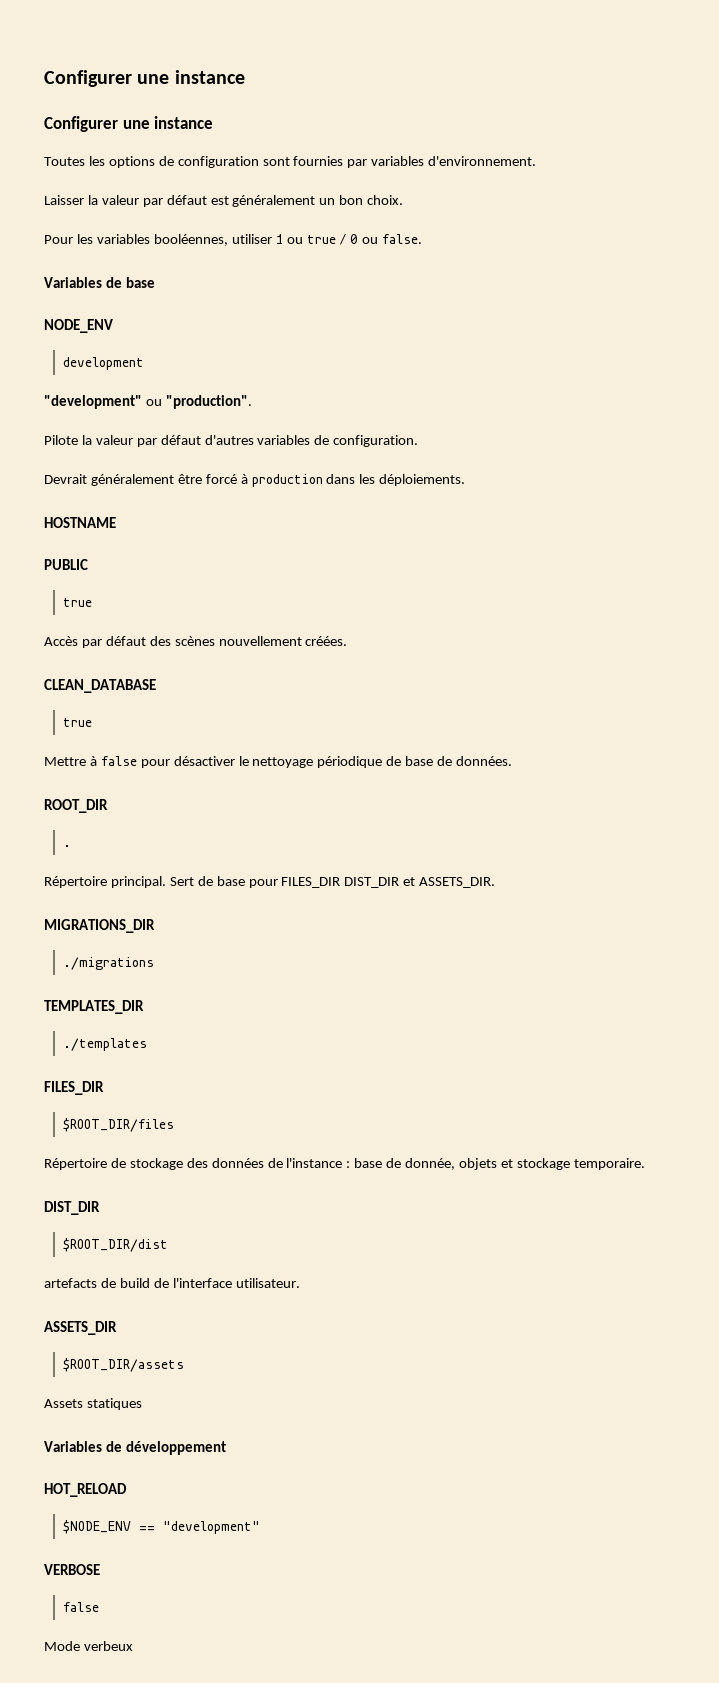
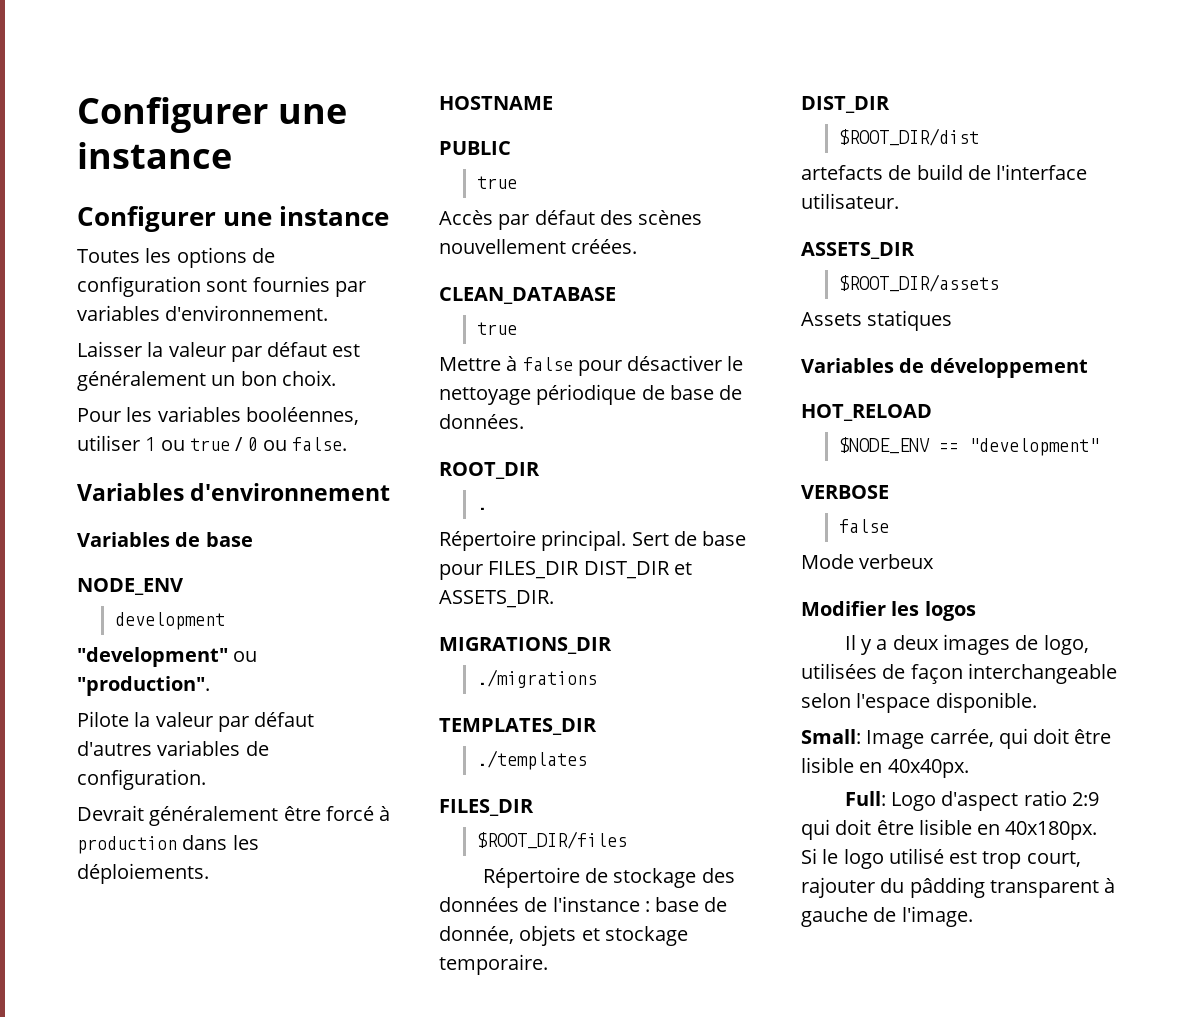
(423, 239) none -> [77,483,391,501] // Variables d'environnement
(133, 1646) none -> [801,601,976,621] [844,634,1089,655] [801,663,1117,684] [801,692,1037,713] [801,728,1112,749] [801,757,969,778] [844,790,1100,811] [801,819,1098,840] [801,848,1081,869] [801,877,1116,898] [801,906,973,927] // Modifier les logos // Il y a deux images de logo, utilisées de façon interchangeable selon l'espace disponible. // Small: Image carrée, qui doit être lisible en 40x40px. // Full: Logo d'aspect ratio 2:9 qui doit être lisible en 40x180px. Si le logo utilisé est trop court, rajouter du pâdding transparent à gauche de l'image.

